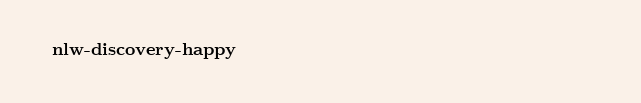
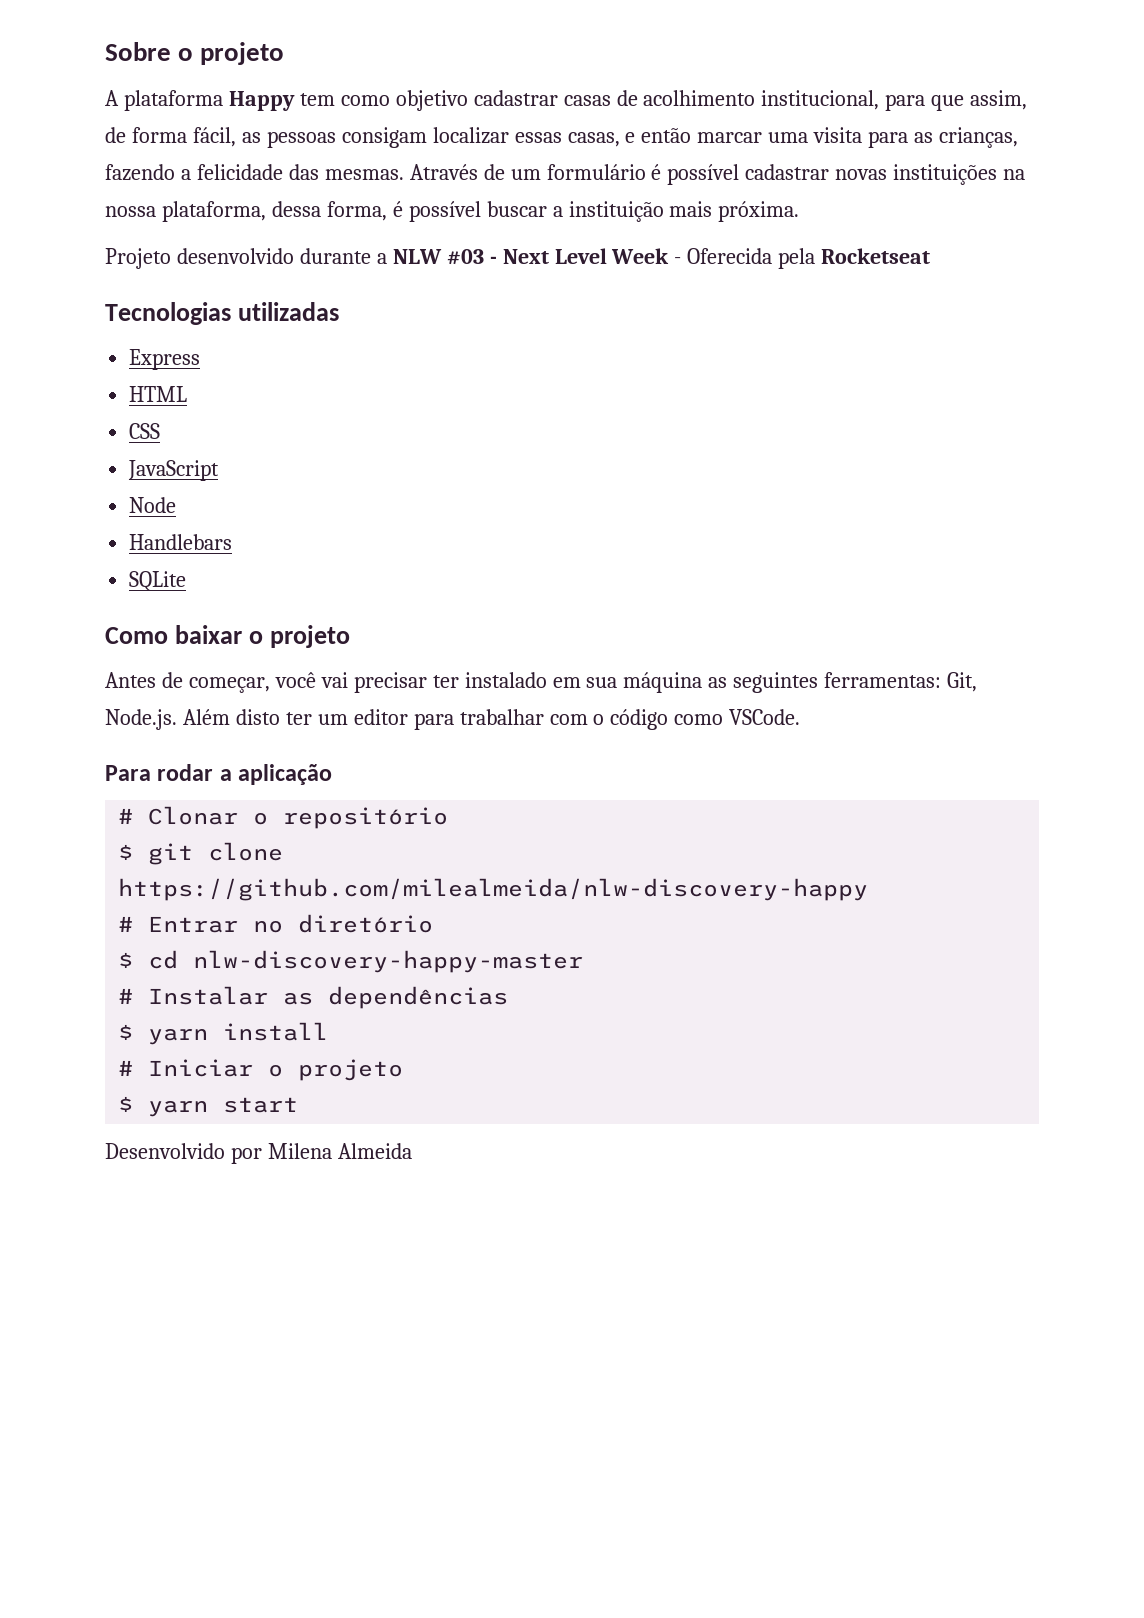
[52,43,236,59] nlw-discovery-happy -> [105,42,285,65] [105,90,1028,111] [105,127,1019,148] [105,164,1026,185] [105,201,800,222] [105,248,931,269] [105,302,339,325] [129,349,201,370] [129,386,188,402] [129,423,161,439] [128,460,220,481] [129,497,177,513] [129,534,233,550] [129,571,187,591] [105,625,350,648] [105,672,978,693] [105,709,801,730] [105,764,333,785] [118,806,449,829] [118,842,284,865] [118,878,869,901] [118,914,434,933] [118,950,584,973] [118,986,509,1009] [118,1022,329,1045] [118,1059,404,1081] [118,1096,299,1117] [105,1143,412,1164] Sobre o projeto // A plataforma Happy tem como objetivo cadastrar casas de acolhimento institucional, para que assim, de forma fácil, as pessoas consigam localizar essas casas, e então marcar uma visita para as crianças, fazendo a felicidade das mesmas. Através de um formulário é possível cadastrar novas instituições na nossa plataforma, dessa forma, é possível buscar a instituição mais próxima. // Projeto desenvolvido durante a NLW #03 - Next Level Week - Oferecida pela Rocketseat // Tecnologias utilizadas // Express // HTML // CSS // JavaScript // Node // Handlebars // SQLite // Como baixar o projeto // Antes de começar, você vai precisar ter instalado em sua máquina as seguintes ferramentas: Git, Node.js. Além disto ter um editor para trabalhar com o código como VSCode. // Para rodar a aplicação // # Clonar o repositório // $ git clone https://github.com/milealmeida/nlw-discovery-happy // # Entrar no diretório // $ cd nlw-discovery-happy-master // # Instalar as dependências // $ yarn install // # Iniciar o projeto // $ yarn start // Desenvolvido por Milena Almeida

